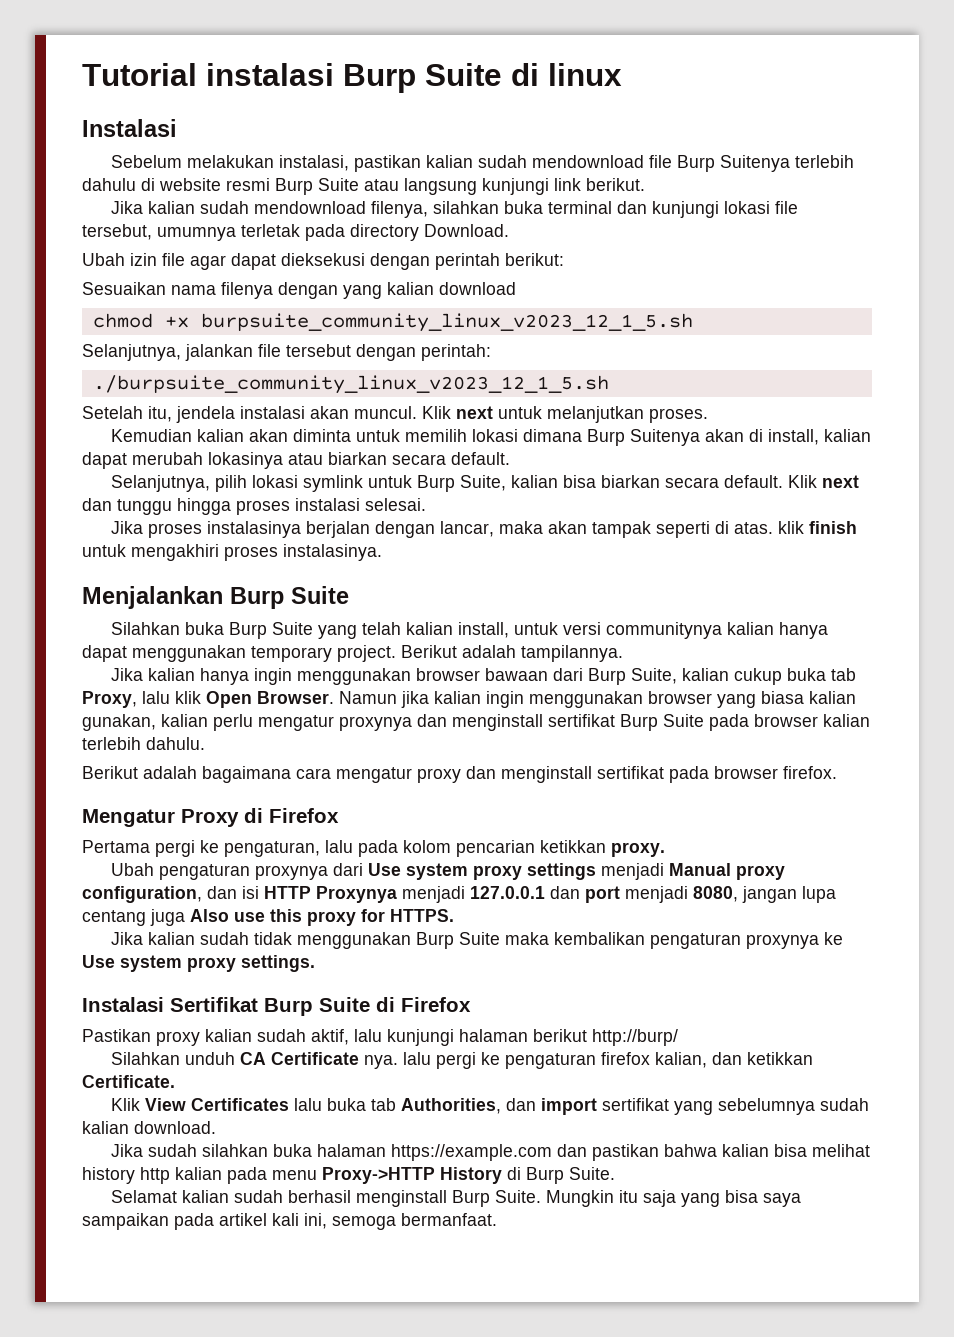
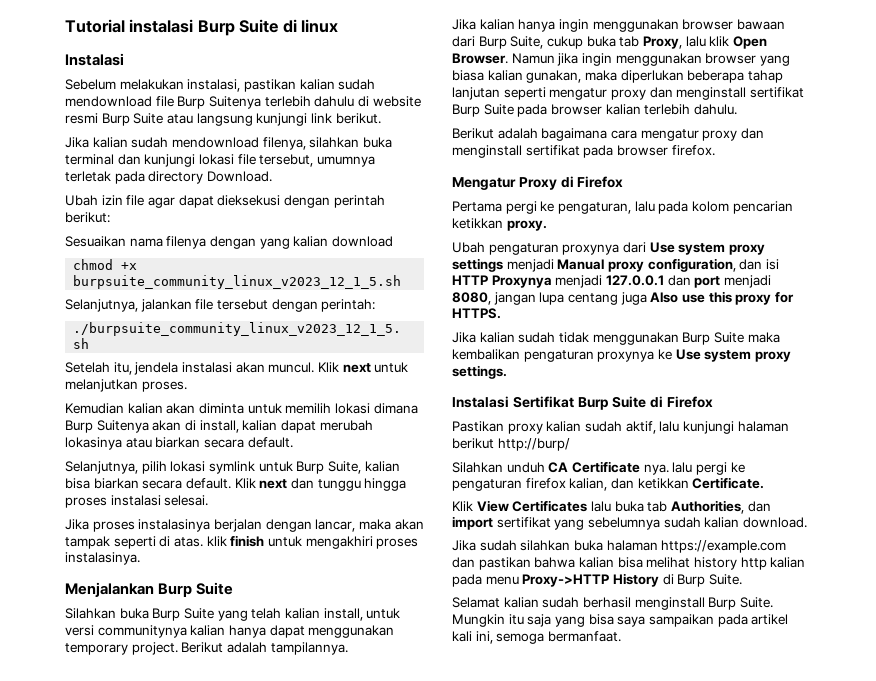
[681,668,729,681] kalian -> (544, 42) none
[434,691,481,704] kalian -> (579, 59) none
[161,714,412,731] kalian perlu mengatur proxynya -> [584,70,783,83] [452,87,646,100] maka diperlukan beberapa tahap lanjutan seperti mengatur proxy

